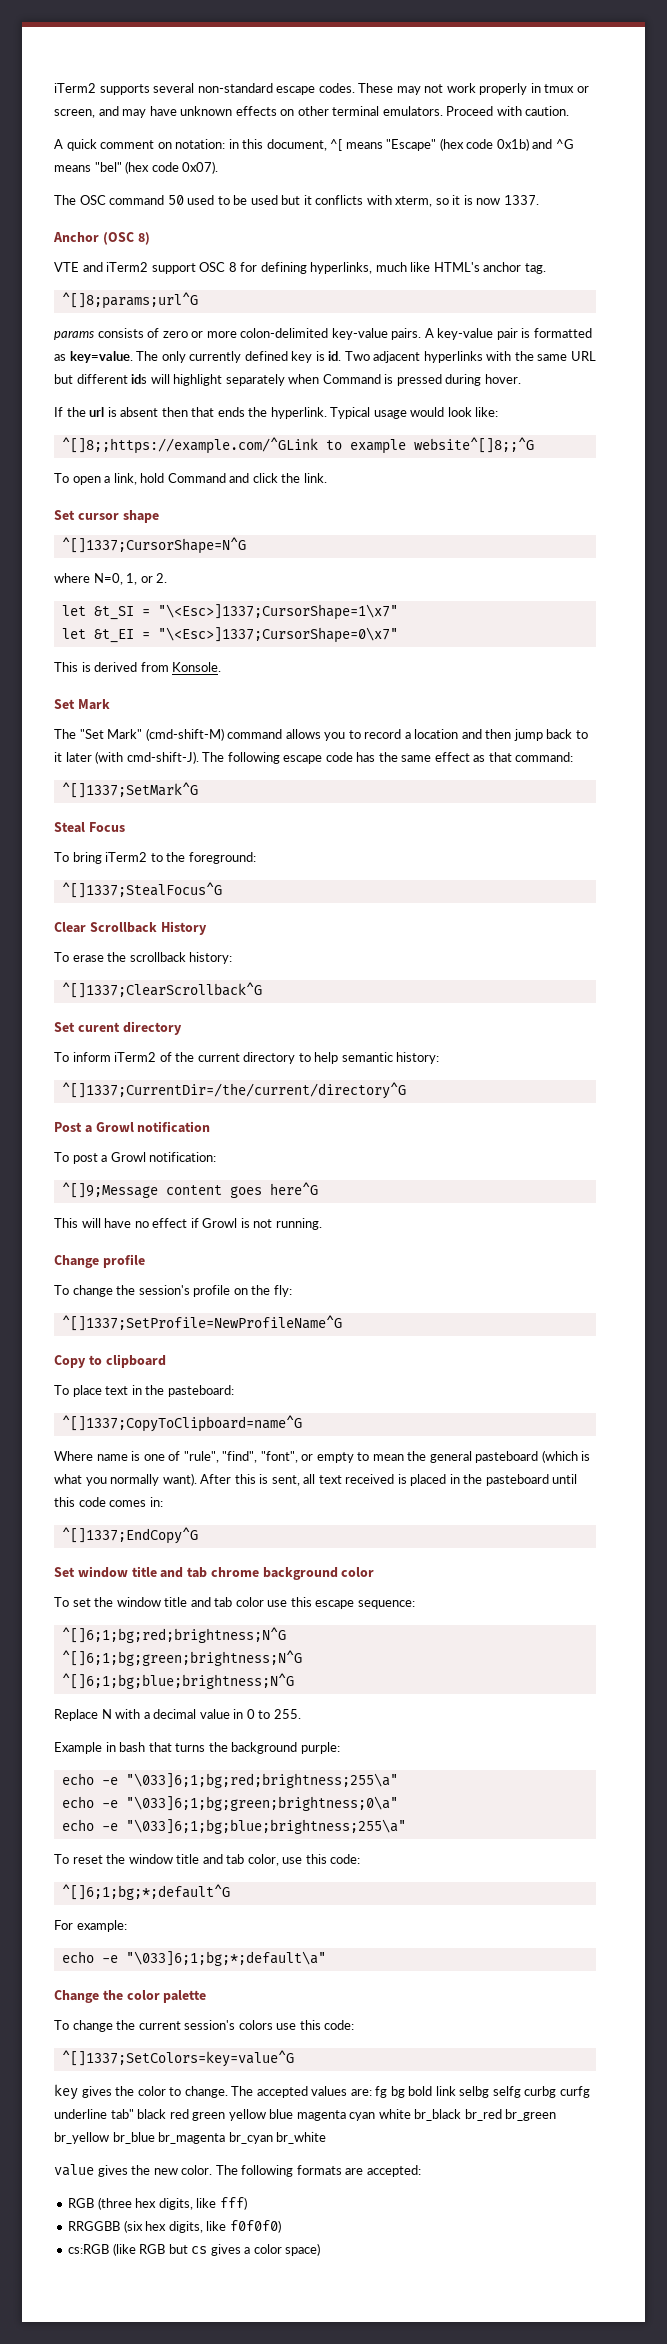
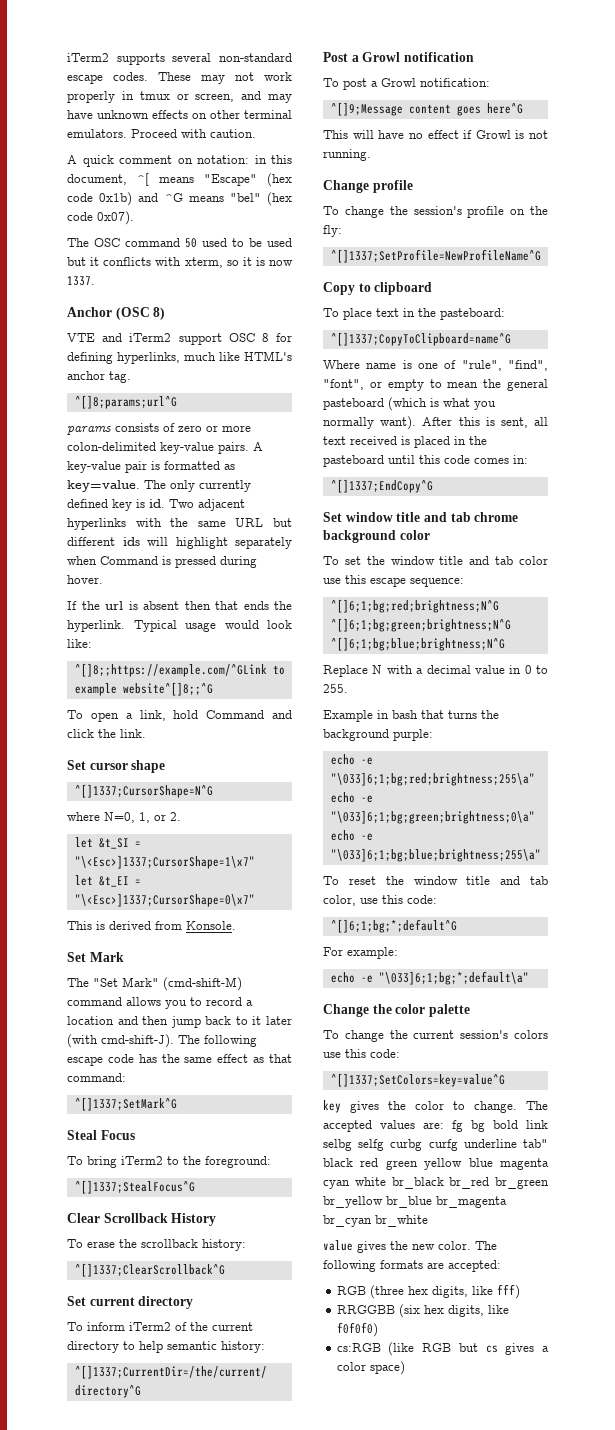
[77,1022,120,1032] curent -> [89,1297,135,1306] current

